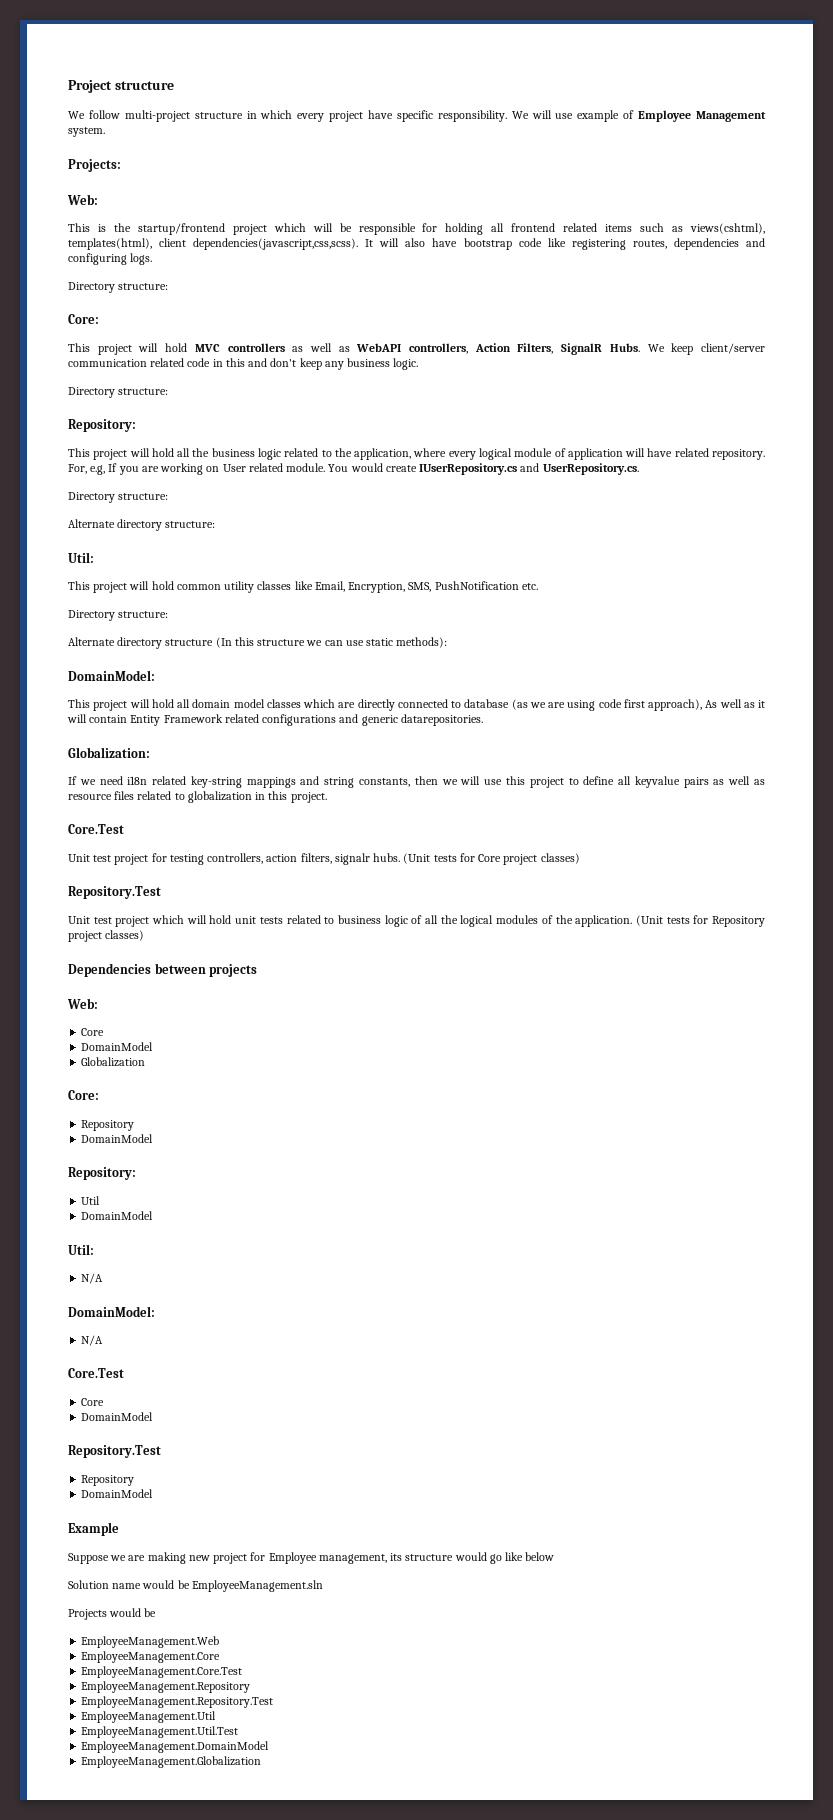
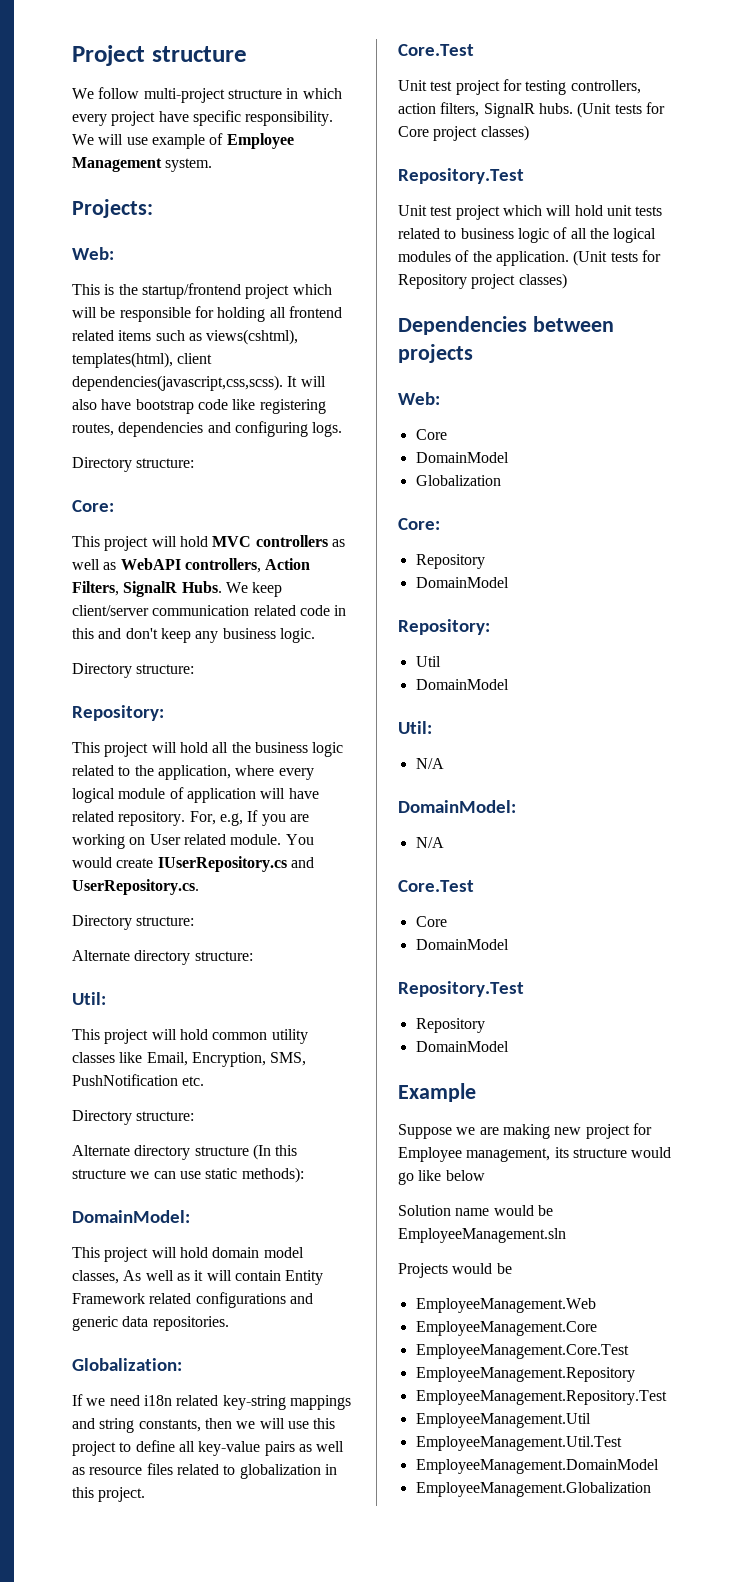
[177,699,190,708] all -> (208, 1252) none
[266,699,702,711] classes which are directly connected to database (as we are using code first approach), -> [72,1270,119,1284] classes,
[400,714,483,726] datarepositories. -> [122,1316,229,1331] data repositories.
[634,776,680,788] keyvalue -> [198,1441,261,1456] key-value
[334,853,370,865] signalr -> [483,103,535,118] SignalR

